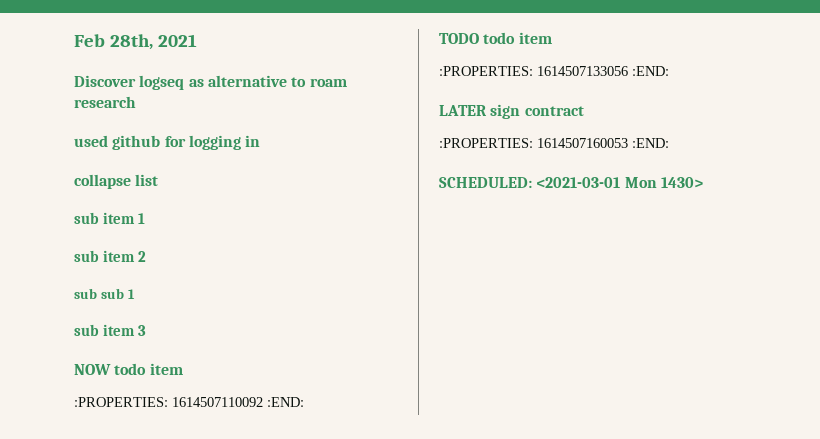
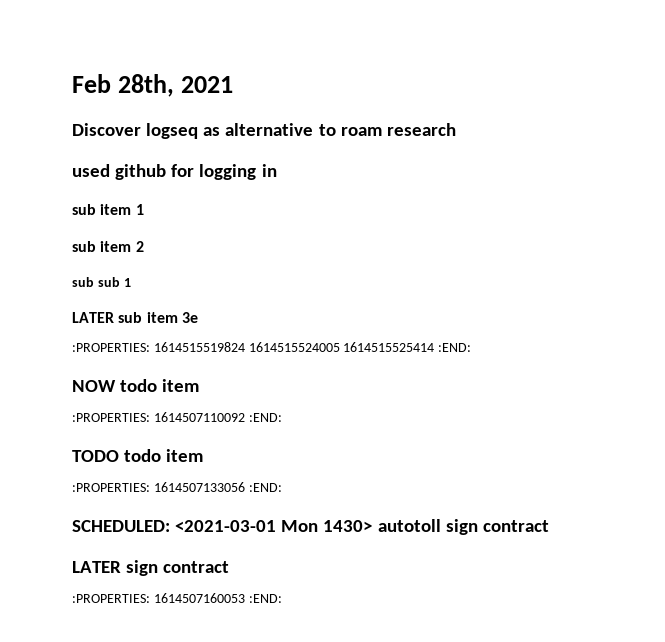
[74,174,159,189] // collapse list -> (277, 170) none
[74,324,147,336] sub item 3 -> [72,312,198,323] [72,342,472,352] LATER sub item 3e // :PROPERTIES: 1614515519824 1614515524005 1614515525414 :END:
(669, 71) none -> [72,519,549,535] // SCHEDULED: <2021-03-01 Mon 1430> autotoll sign contract
[439,177,703,188] // SCHEDULED: <2021-03-01 Mon 1430> -> (282, 598) none

